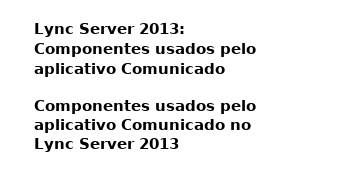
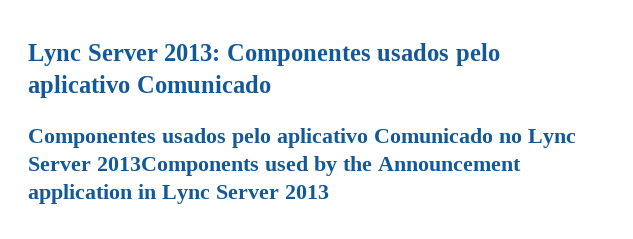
(135, 143) none -> [97,156,521,176] [28,184,279,204] 2013Components used by the Announcement application in Lync Server

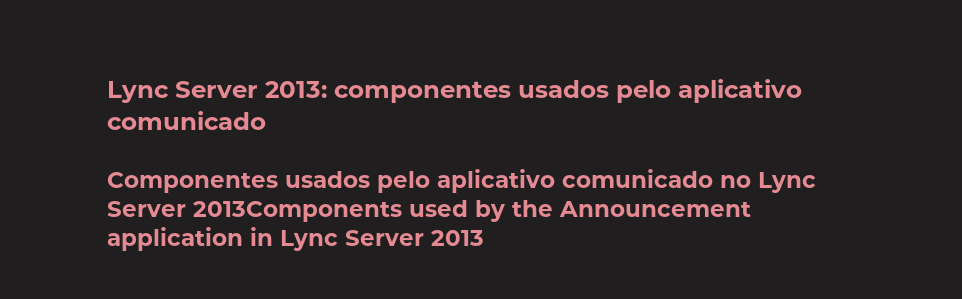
[226,43,501,66] [28,75,271,98] [28,128,493,148] Componentes usados pelo aplicativo Comunicado // Componentes usados pelo aplicativo Comunicado -> [334,79,802,103] [107,111,266,130] [107,169,713,193] componentes usados pelo aplicativo comunicado // Componentes usados pelo aplicativo comunicado

